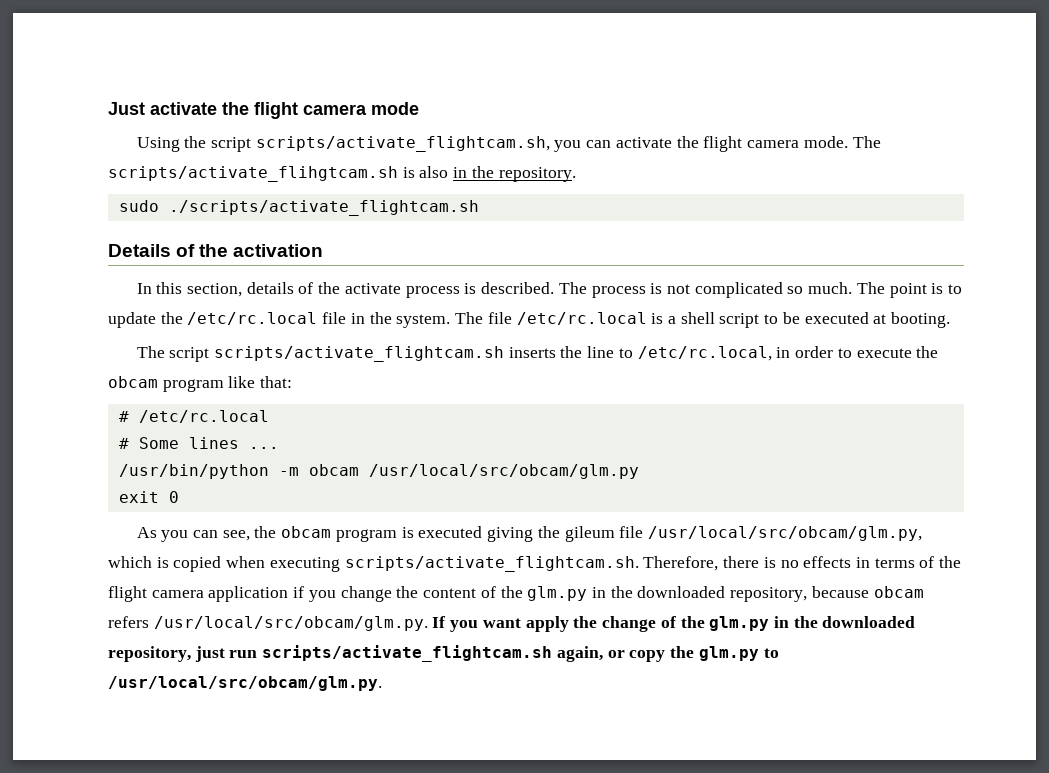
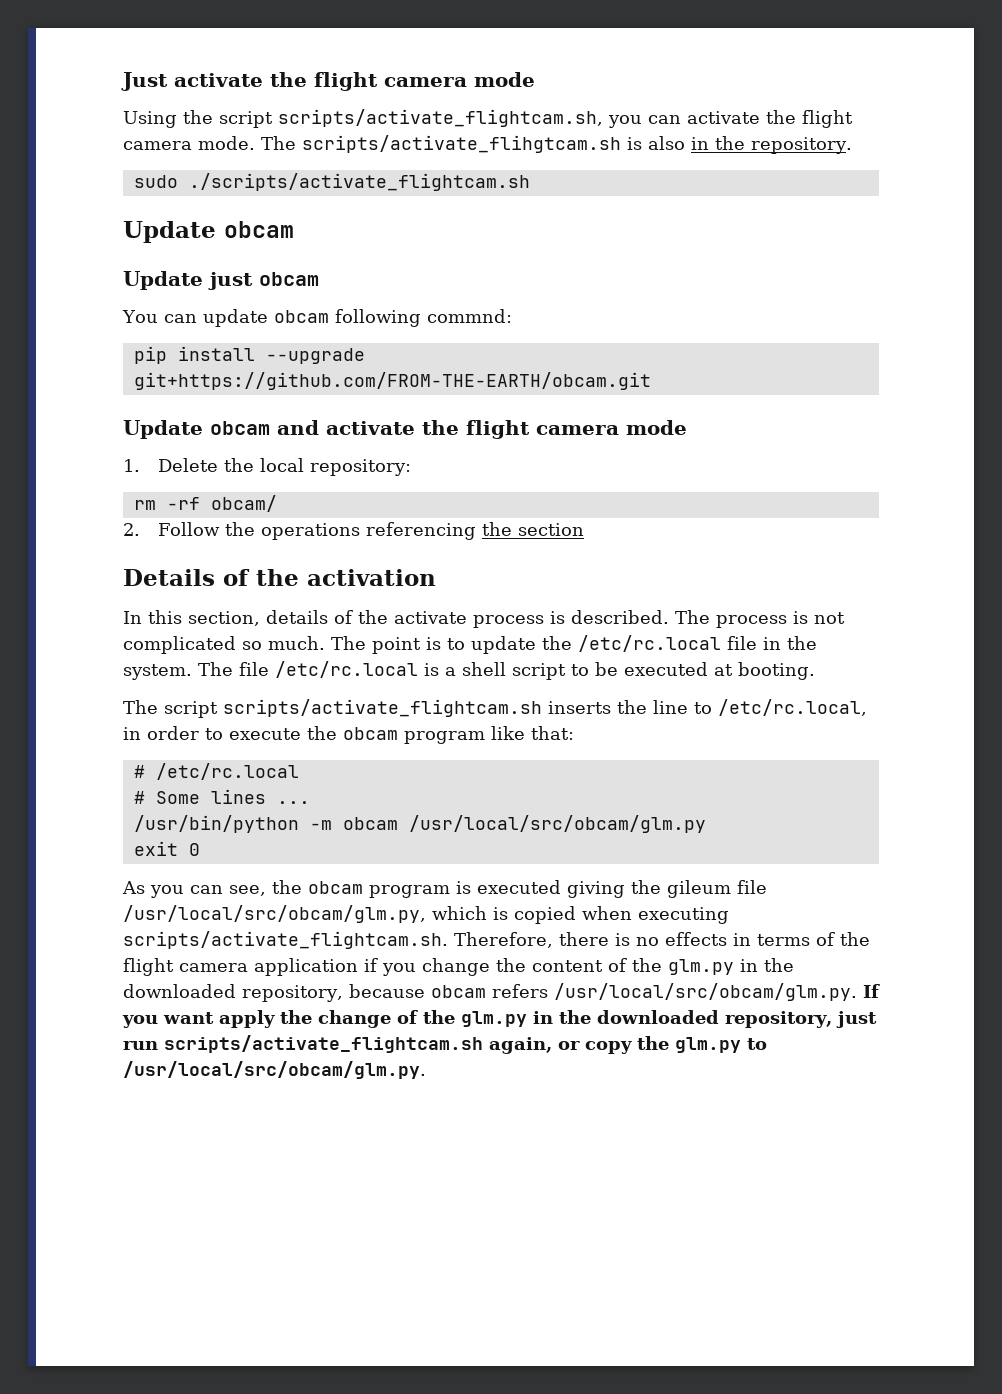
(479, 208) none -> [123,221,294,243] [123,271,319,290] [122,309,512,327] [133,346,365,364] [133,372,651,390] [123,420,687,439] [123,458,411,476] [133,495,277,512] [123,522,584,540] // Update obcam // Update just obcam // You can update obcam following commnd: // pip install --upgrade git+https://github.com/FROM-THE-EARTH/obcam.git // Update obcam and activate the flight camera mode // 1. Delete the local repository: // rm -rf obcam/ // 2. Follow the operations referencing the section

